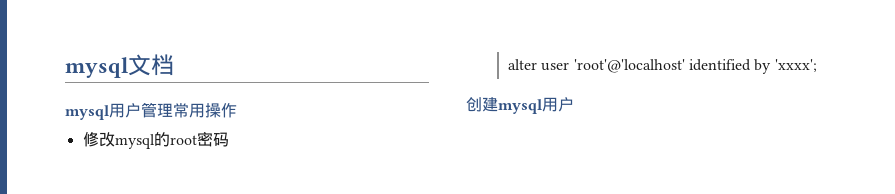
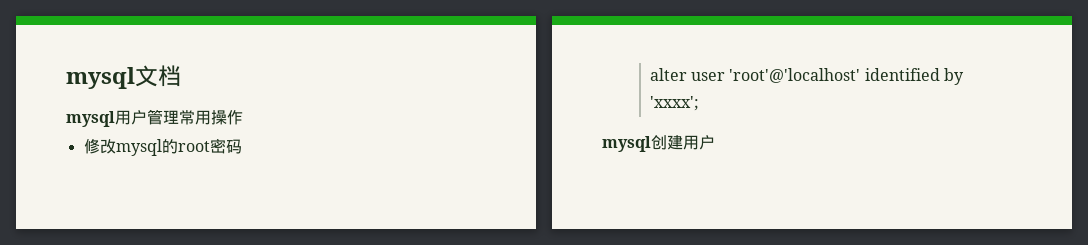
[466,97,542,114] 创建mysql -> [602,135,683,152] mysql创建

